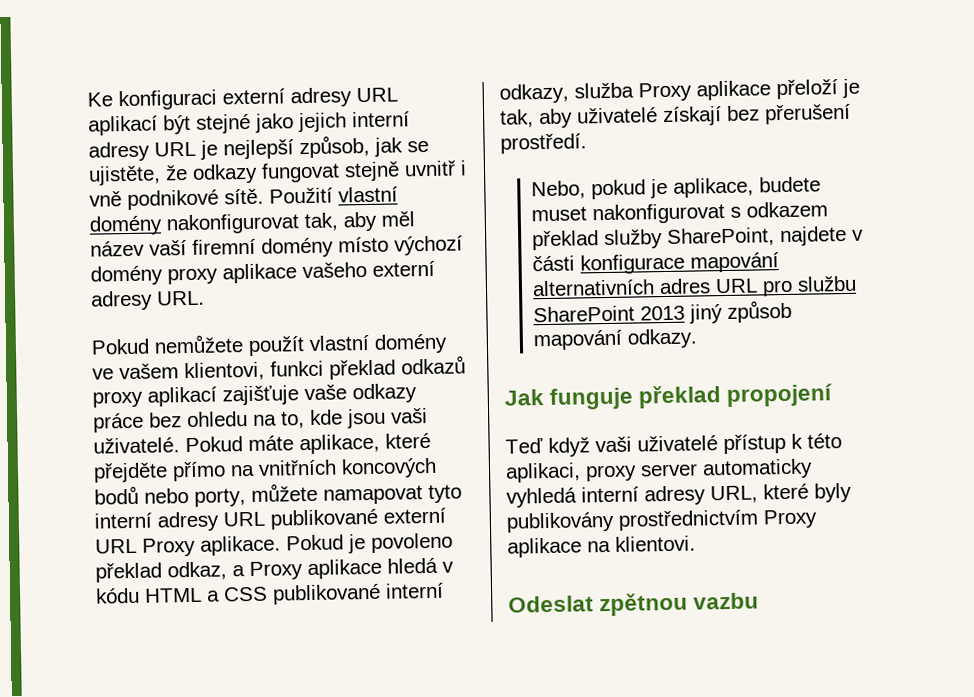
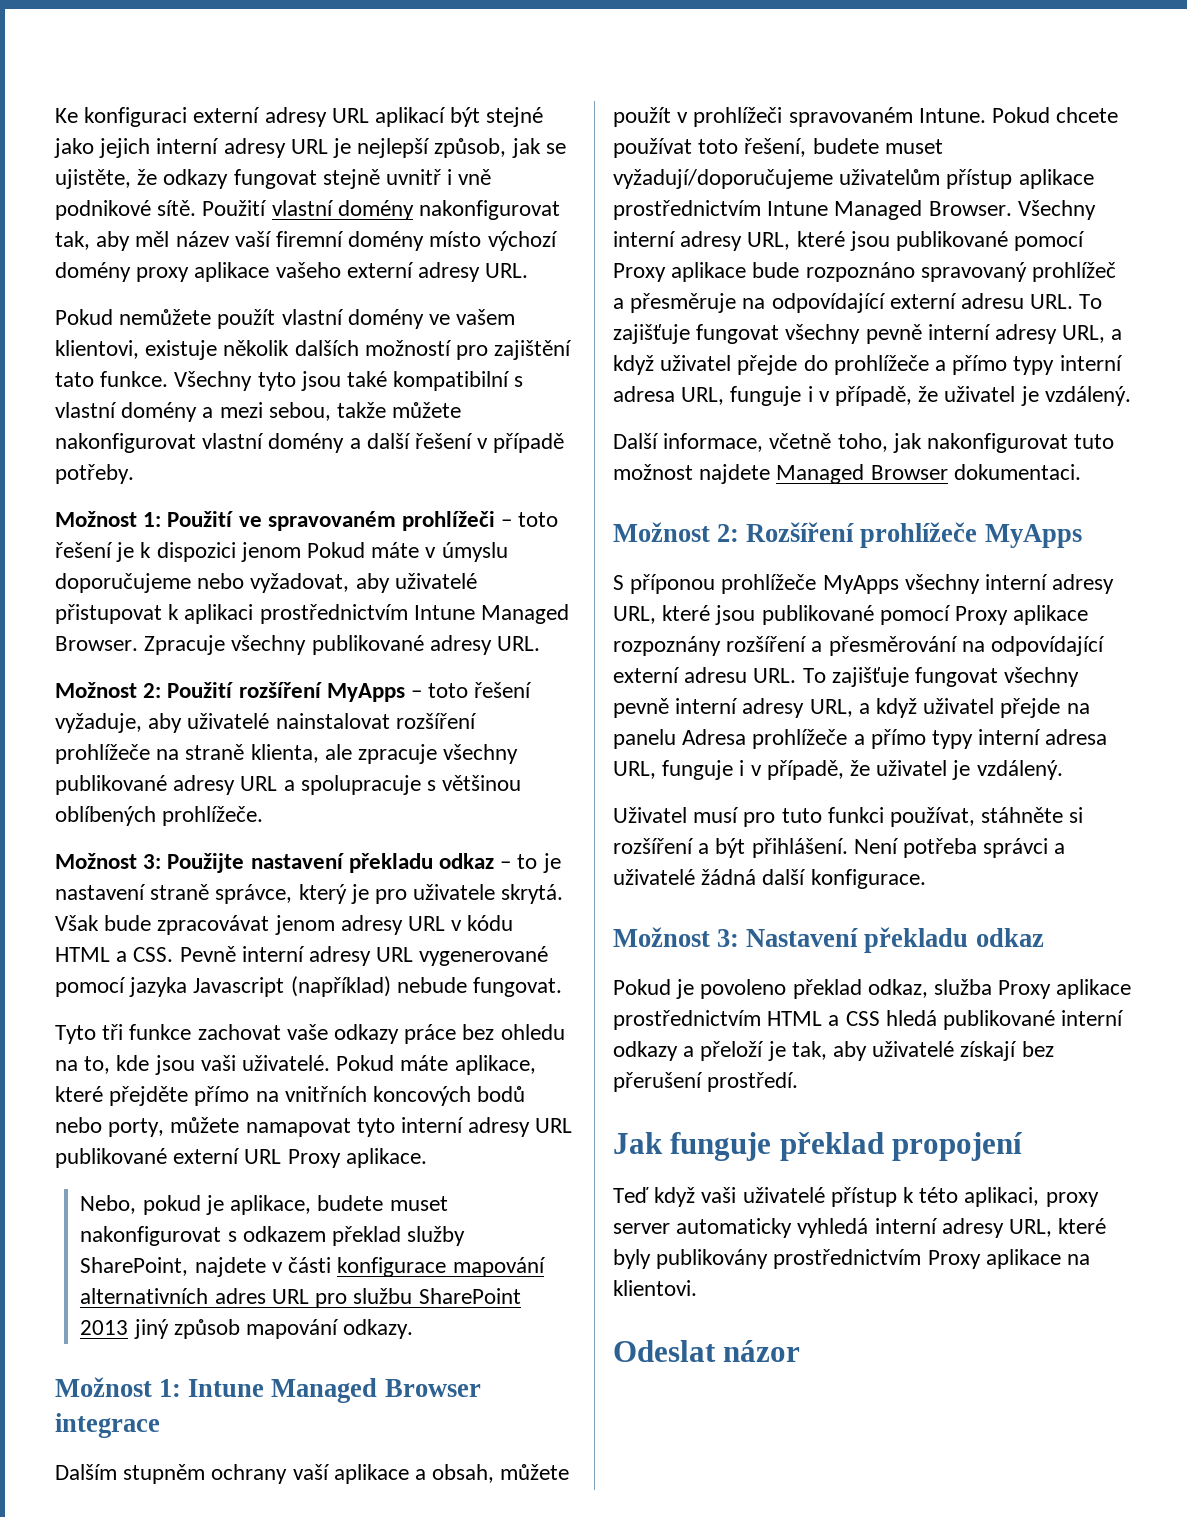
[270,355,466,380] [92,385,299,408] funkci překlad odkazů proxy aplikací zajišťuje -> [145,340,573,360] [55,371,524,391] [55,402,462,422] [55,433,565,453] [55,464,134,484] [55,511,559,531] [55,542,508,562] [55,573,477,593] [55,604,570,624] [55,635,541,655] [55,682,533,702] [55,713,477,733] [55,744,519,764] [55,775,522,795] [55,806,264,826] [55,853,561,873] [55,884,564,904] [55,915,514,935] [55,946,549,966] [55,976,563,997] [55,1024,281,1044] existuje několik dalších možností pro zajištění tato funkce. Všechny tyto jsou také kompatibilní s vlastní domény a mezi sebou, takže můžete nakonfigurovat vlastní domény a další řešení v případě potřeby. // Možnost 1: Použití ve spravovaném prohlížeči – toto řešení je k dispozici jenom Pokud máte v úmyslu doporučujeme nebo vyžadovat, aby uživatelé přistupovat k aplikaci prostřednictvím Intune Managed Browser. Zpracuje všechny publikované adresy URL. // Možnost 2: Použití rozšíření MyApps – toto řešení vyžaduje, aby uživatelé nainstalovat rozšíření prohlížeče na straně klienta, ale zpracuje všechny publikované adresy URL a spolupracuje s většinou oblíbených prohlížeče. // Možnost 3: Použijte nastavení překladu odkaz – to je nastavení straně správce, který je pro uživatele skrytá. Však bude zpracovávat jenom adresy URL v kódu HTML a CSS. Pevně interní adresy URL vygenerované pomocí jazyka Javascript (například) nebude fungovat. // Tyto tři funkce zachovat
[286,532,453,554] [95,557,454,583] [95,582,444,605] [499,78,860,104] [500,103,851,129] [500,133,587,154] Pokud je povoleno překlad odkaz, a Proxy aplikace hledá v kódu HTML a CSS publikované interní odkazy, služba Proxy aplikace přeloží je tak, aby uživatelé získají bez přerušení prostředí. -> (427, 1158) none
(699, 338) none -> [55,1377,481,1403] [55,1413,160,1438] [55,1464,570,1484] [613,107,1119,127] [613,138,943,158] [613,169,1094,189] [613,200,1096,220] [613,231,1086,251] [613,262,1117,282] [613,293,1103,313] [613,324,1123,344] [613,355,1123,375] [613,386,1131,406] [613,433,1115,453] [613,464,1081,484] [613,522,1082,548] [613,574,1115,594] [613,605,1089,625] [613,636,1106,656] [613,667,1080,687] [613,698,1090,718] [613,729,1108,749] [613,760,1063,780] [613,807,1084,827] [613,838,1066,858] [613,869,926,889] [613,927,1044,953] [613,979,1132,999] [613,1010,1125,1030] [613,1041,1054,1061] [613,1072,799,1092] // Možnost 1: Intune Managed Browser integrace // Dalším stupněm ochrany vaší aplikace a obsah, můžete použít v prohlížeči spravovaném Intune. Pokud chcete používat toto řešení, budete muset vyžadují/doporučujeme uživatelům přístup aplikace prostřednictvím Intune Managed Browser. Všechny interní adresy URL, které jsou publikované pomocí Proxy aplikace bude rozpoznáno spravovaný prohlížeč a přesměruje na odpovídající externí adresu URL. To zajišťuje fungovat všechny pevně interní adresy URL, a když uživatel přejde do prohlížeče a přímo typy interní adresa URL, funguje i v případě, že uživatel je vzdálený. // Další informace, včetně toho, jak nakonfigurovat tuto možnost najdete Managed Browser dokumentaci. // Možnost 2: Rozšíření prohlížeče MyApps // S příponou prohlížeče MyApps všechny interní adresy URL, které jsou publikované pomocí Proxy aplikace rozpoznány rozšíření a přesměrování na odpovídající externí adresu URL. To zajišťuje fungovat všechny pevně interní adresy URL, a když uživatel přejde na panelu Adresa prohlížeče a přímo typy interní adresa URL, funguje i v případě, že uživatel je vzdálený. // Uživatel musí pro tuto funkci používat, stáhněte si rozšíření a být přihlášení. Není potřeba správci a uživatelé žádná další konfigurace. // Možnost 3: Nastavení překladu odkaz // Pokud je povoleno překlad odkaz, služba Proxy aplikace prostřednictvím HTML a CSS hledá publikované interní odkazy a přeloží je tak, aby uživatelé získají bez přerušení prostředí.
[599,592,760,617] zpětnou vazbu -> [723,1340,801,1362] názor

